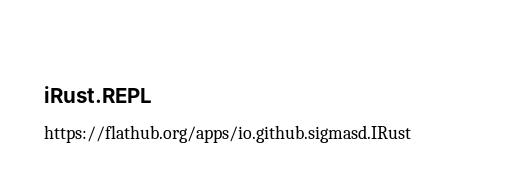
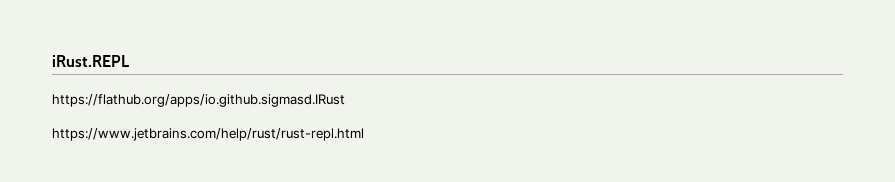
(411, 134) none -> [52,128,364,141] // https://www.jetbrains.com/help/rust/rust-repl.html

